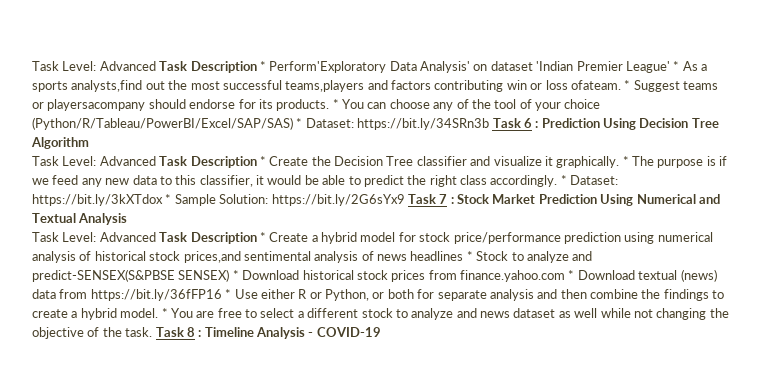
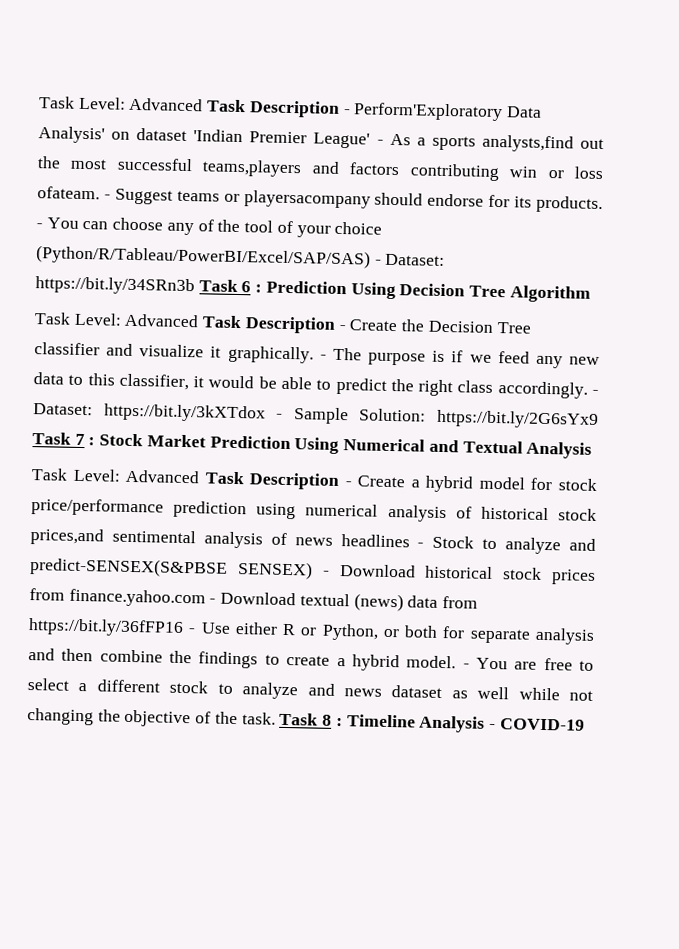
[32,61,266,73] Task Level: Advanced Task Description * -> [39,96,351,118] Task Level: Advanced Task Description -
[673,61,680,71] * -> [376,139,384,145] -
[624,80,631,90] * -> [103,194,111,200] -
[332,99,339,109] * -> [36,223,43,229] -
[296,118,303,128] * -> [374,259,382,265] -
[259,156,266,166] * -> [338,324,346,331] -
[622,156,629,166] * -> [319,354,327,360] -
[560,175,567,185] * -> [592,389,599,396] -
[165,194,172,204] * -> [276,413,284,419] -
[259,232,266,242] * -> [344,481,352,487] -
[466,251,473,261] * -> [417,542,425,548] -
[232,270,239,280] * -> [322,570,330,576] -
[568,270,575,280] * -> [209,598,217,604] -
[225,289,232,299] * -> [188,628,196,634] -
[161,308,168,318] * -> [462,663,470,669] -

